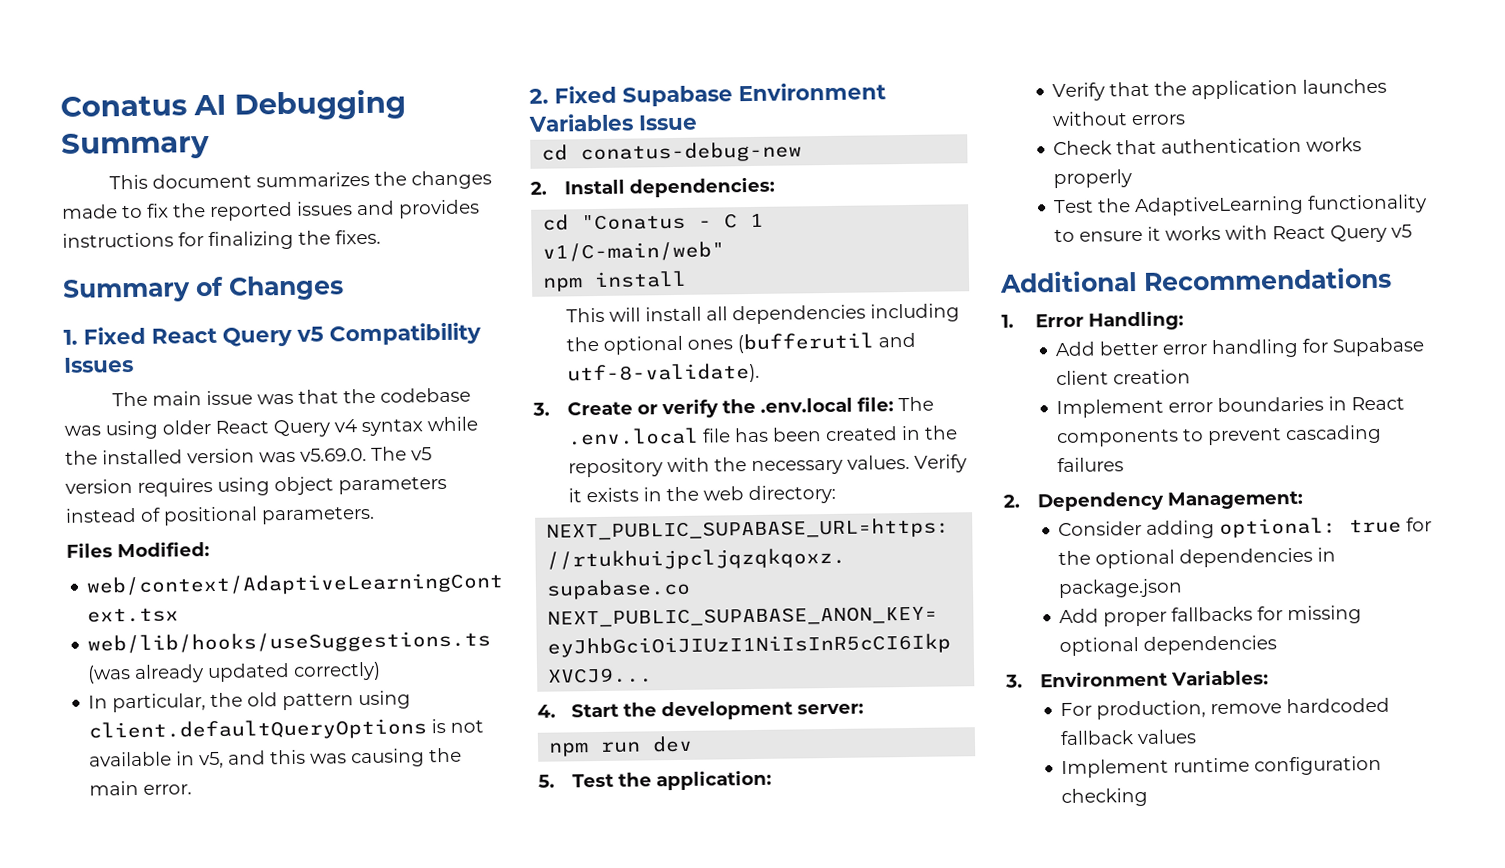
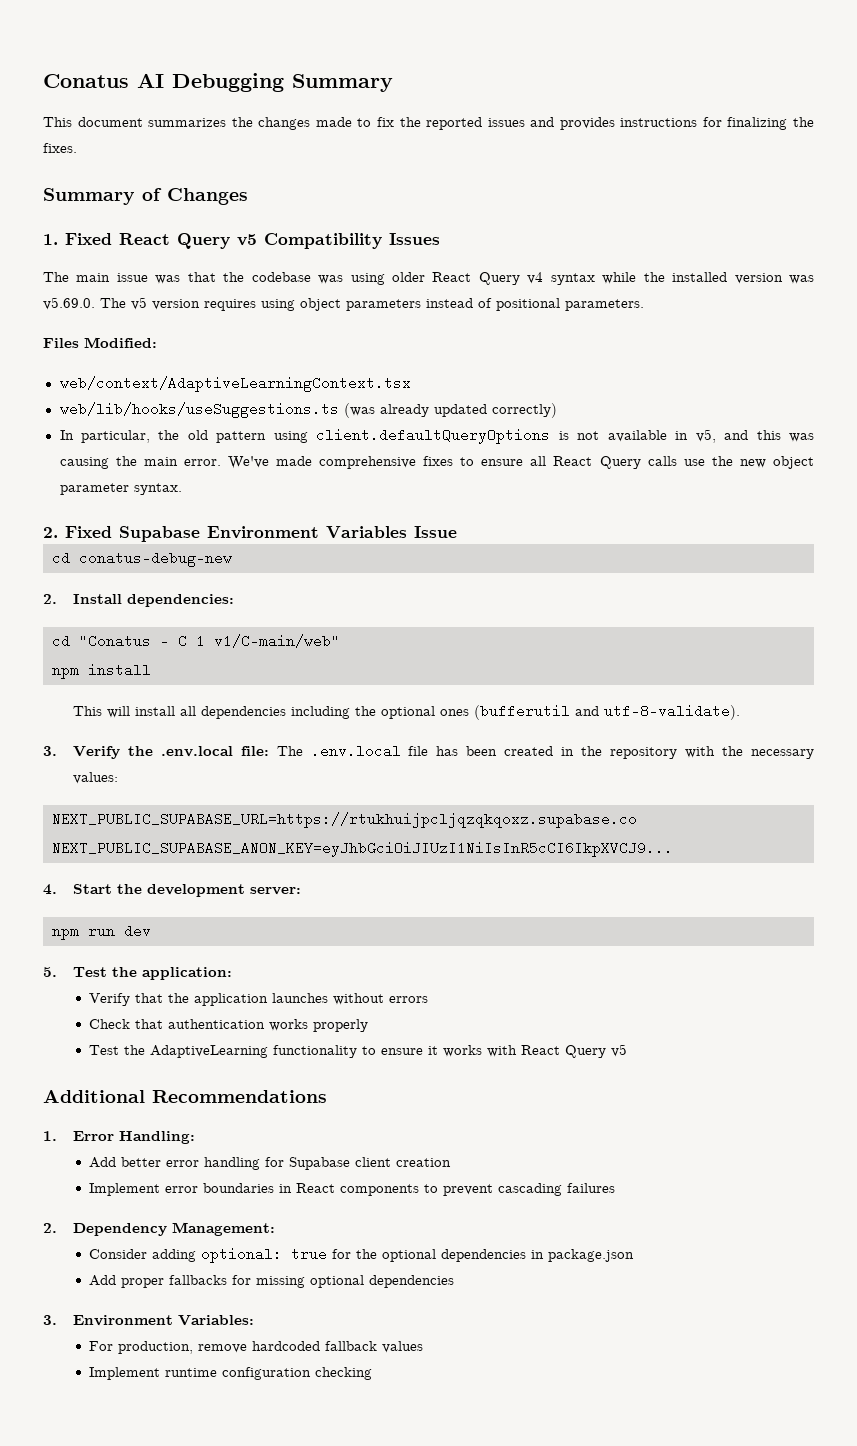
(193, 789) none -> [227,456,815,469] [59,483,182,495] We've made comprehensive fixes to ensure all React Query calls use the new object parameter syntax.
[567,398,720,419] Create or verify -> [72,746,120,759] Verify
[847,454,968,473] [568,484,837,505] values. Verify it exists in the web directory: -> [72,772,118,784] values:

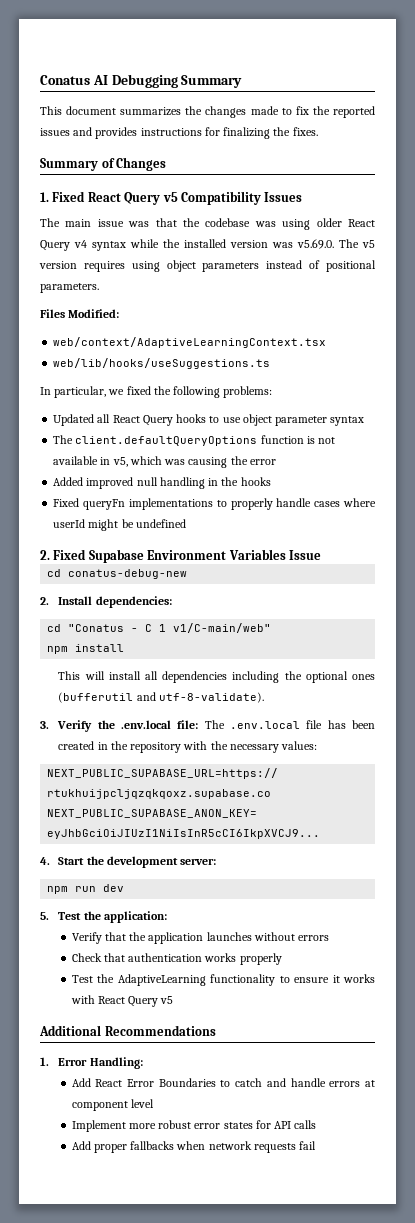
[343,403,557,418] [59,428,551,444] (was already updated correctly) // In particular, the old pattern using client.defaultQueryOptions -> [40,386,273,398] [53,414,365,426] [53,435,304,446] // In particular, we fixed the following problems: // Updated all React Query hooks to use object parameter syntax // The client.defaultQueryOptions function
[724,430,781,440] and this -> [129,456,162,465] which
[143,456,815,469] [59,483,182,495] main error. We've made comprehensive fixes to ensure all React Query calls use the new object parameter syntax. -> [249,459,276,465] [53,477,271,489] [53,498,376,510] [53,519,186,531] error // Added improved null handling in the hooks // Fixed queryFn implementations to properly handle cases where userId might be undefined
[121,1157,452,1170] [89,1183,616,1196] [43,1222,275,1236] [89,1247,635,1263] [89,1275,455,1288] [43,1315,254,1326] [89,1341,424,1354] [89,1367,373,1380] better error handling for Supabase client creation // Implement error boundaries in React components to prevent cascading failures // 2. Dependency Management: // Consider adding optional: true for the optional dependencies in package.json // Add proper fallbacks for missing optional dependencies // 3. Environment Variables: // For production, remove hardcoded fallback values // Implement runtime configuration checking -> [95,1078,376,1087] [71,1099,154,1111] [71,1120,317,1132] [71,1141,317,1153] React Error Boundaries to catch and handle errors at component level // Implement more robust error states for API calls // Add proper fallbacks when network requests fail

